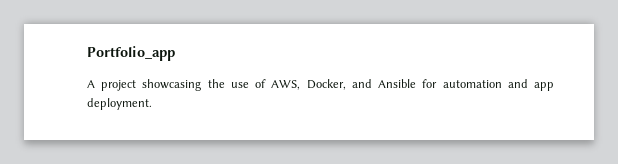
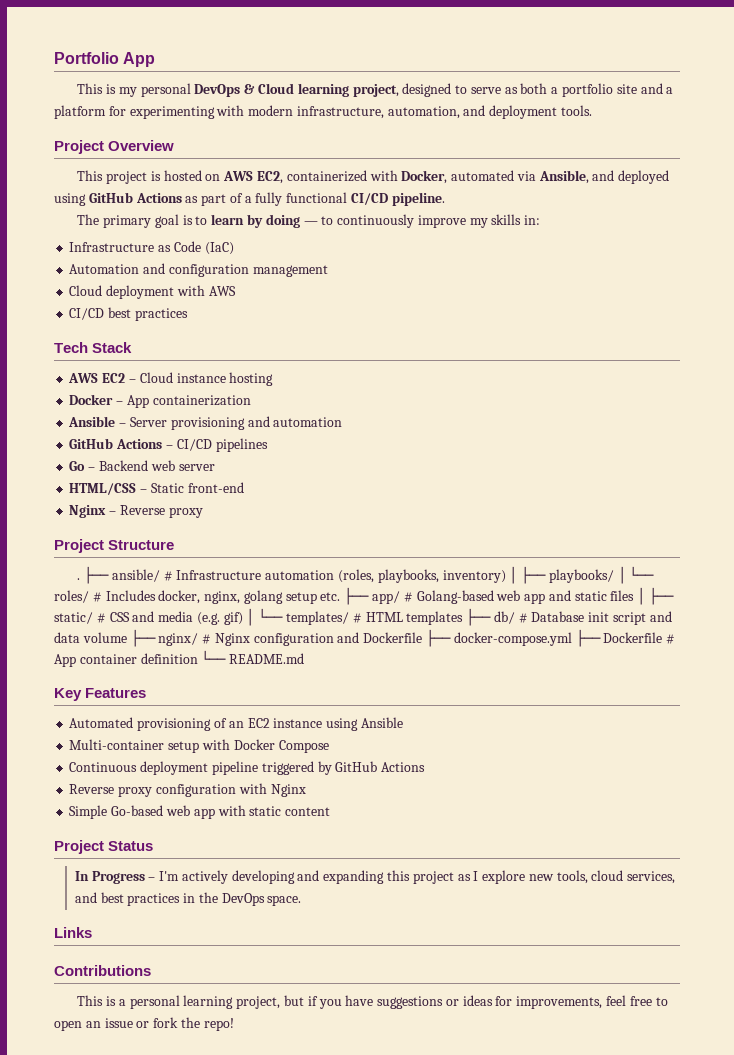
[87,46,175,61] [87,79,554,91] [87,98,152,110] Portfolio_app // A project showcasing the use of AWS, Docker, and Ansible for automation and app deployment. -> [54,52,156,67] [77,83,674,97] [54,105,593,119] [54,140,175,154] [77,170,670,184] [54,192,445,206] [77,214,541,228] [69,241,234,255] [69,263,328,277] [69,285,236,299] [69,307,188,321] [54,342,133,353] [68,372,274,386] [69,394,251,408] [68,416,343,430] [69,438,268,452] [69,460,215,471] [69,482,244,495] [69,505,203,518] [54,539,175,553] [77,566,655,584] [54,587,675,605] [54,608,672,626] [54,629,676,647] [54,650,305,667] [54,688,147,701] [69,717,403,731] [69,739,329,753] [69,761,426,775] [69,783,306,797] [69,805,331,819] [54,840,154,854] [74,870,676,884] [74,892,302,906] [54,927,92,938] [54,965,151,976] [77,995,668,1009] [54,1017,234,1031] Portfolio App // This is my personal DevOps & Cloud learning project, designed to serve as both a portfolio site and a platform for experimenting with modern infrastructure, automation, and deployment tools. // Project Overview // This project is hosted on AWS EC2, containerized with Docker, automated via Ansible, and deployed using GitHub Actions as part of a fully functional CI/CD pipeline. // The primary goal is to learn by doing — to continuously improve my skills in: // Infrastructure as Code (IaC) // Automation and configuration management // Cloud deployment with AWS // CI/CD best practices // Tech Stack // AWS EC2 – Cloud instance hosting // Docker – App containerization // Ansible – Server provisioning and automation // GitHub Actions – CI/CD pipelines // Go – Backend web server // HTML/CSS – Static front-end // Nginx – Reverse proxy // Project Structure // . ├── ansible/ # Infrastructure automation (roles, playbooks, inventory) │ ├── playbooks/ │ └── roles/ # Includes docker, nginx, golang setup etc. ├── app/ # Golang-based web app and static files │ ├── static/ # CSS and media (e.g. gif) │ └── templates/ # HTML templates ├── db/ # Database init script and data volume ├── nginx/ # Nginx configuration and Dockerfile ├── docker-compose.yml ├── Dockerfile # App container definition └── README.md // Key Features // Automated provisioning of an EC2 instance using Ansible // Multi-container setup with Docker Compose // Continuous deployment pipeline triggered by GitHub Actions // Reverse proxy configuration with Nginx // Simple Go-based web app with static content // Project Status // In Progress – I'm actively developing and expanding this project as I explore new tools, cloud services, and best practices in the DevOps space. // Links // Contributions // This is a personal learning project, but if you have suggestions or ideas for improvements, feel free to open an issue or fork the repo!

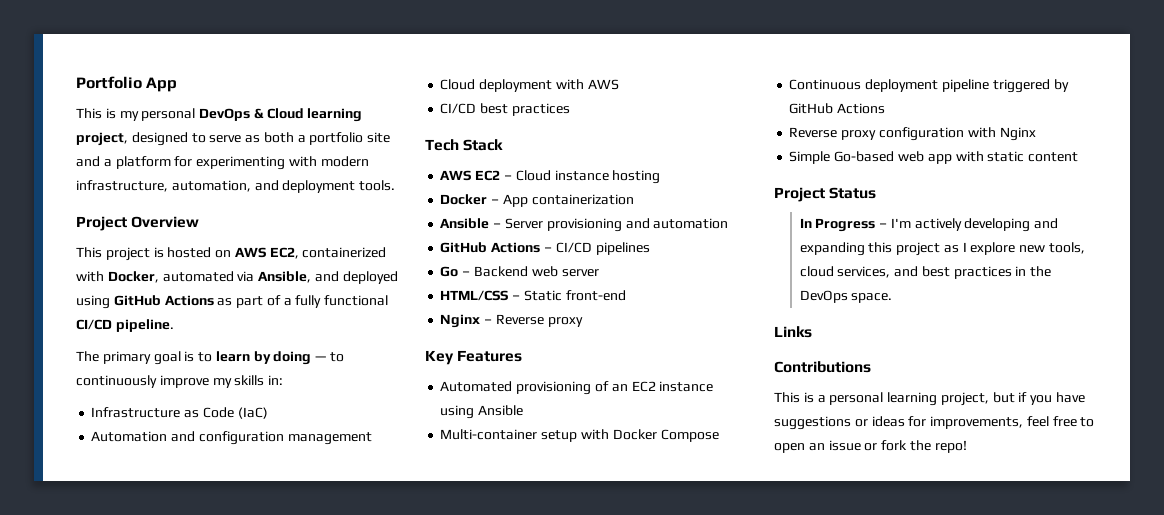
[54,539,175,553] [77,566,655,584] [54,587,675,605] [54,608,672,626] [54,629,676,647] [54,650,305,667] // Project Structure // . ├── ansible/ # Infrastructure automation (roles, playbooks, inventory) │ ├── playbooks/ │ └── roles/ # Includes docker, nginx, golang setup etc. ├── app/ # Golang-based web app and static files │ ├── static/ # CSS and media (e.g. gif) │ └── templates/ # HTML templates ├── db/ # Database init script and data volume ├── nginx/ # Nginx configuration and Dockerfile ├── docker-compose.yml ├── Dockerfile # App container definition └── README.md -> (583, 322) none

